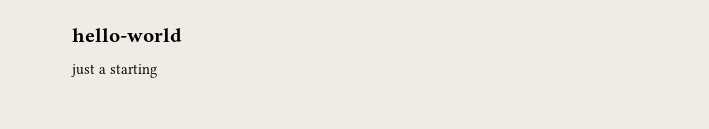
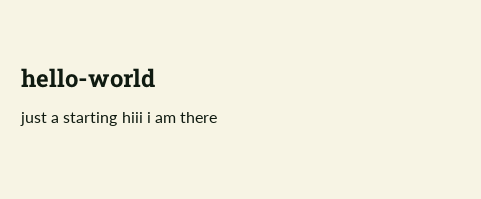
(157, 71) none -> [121,112,218,123] hiii i am there

